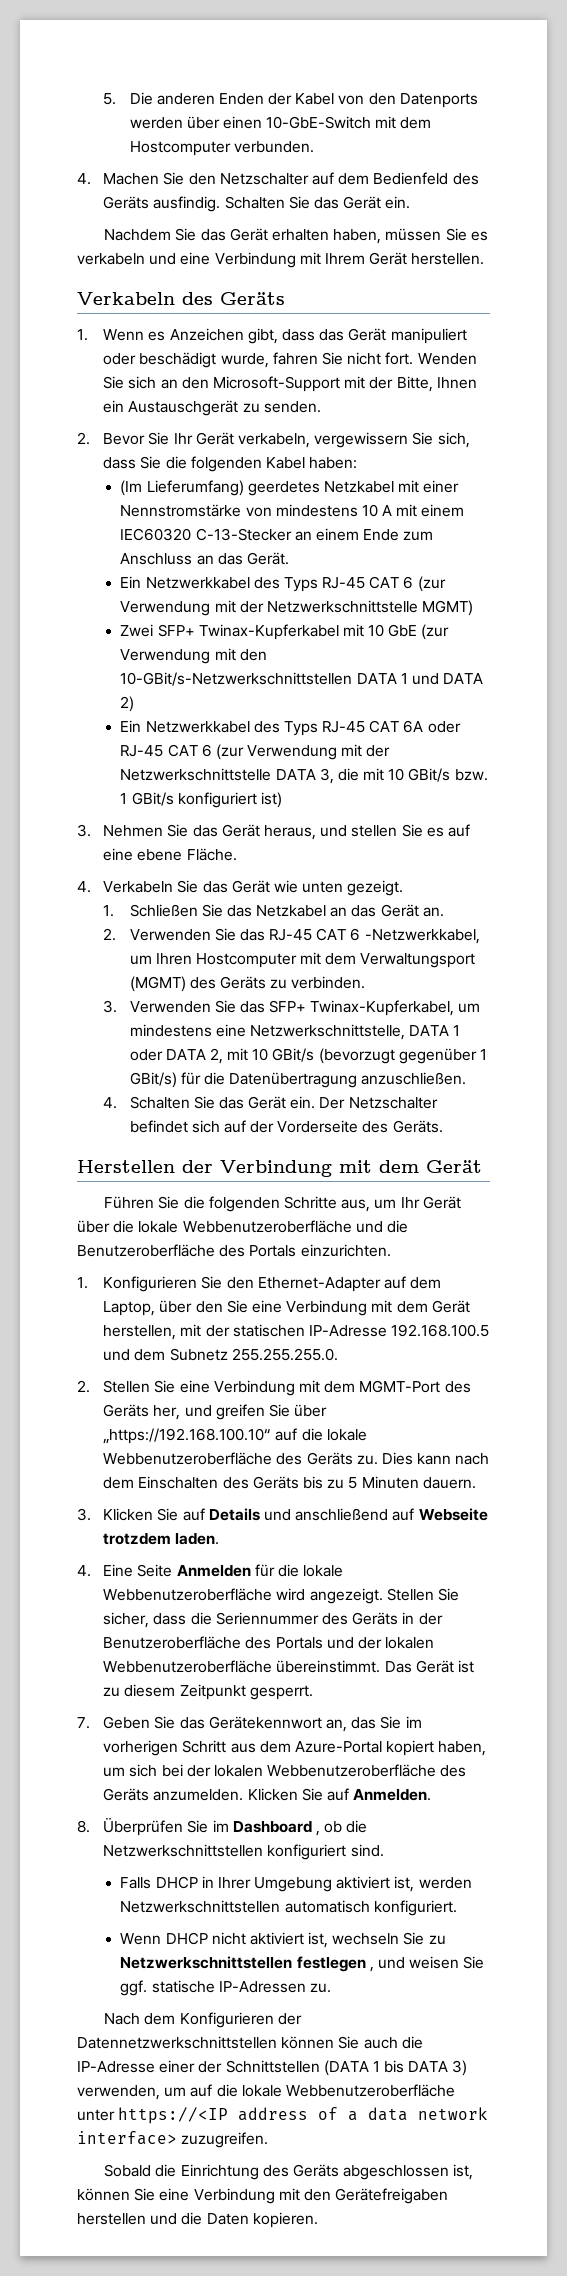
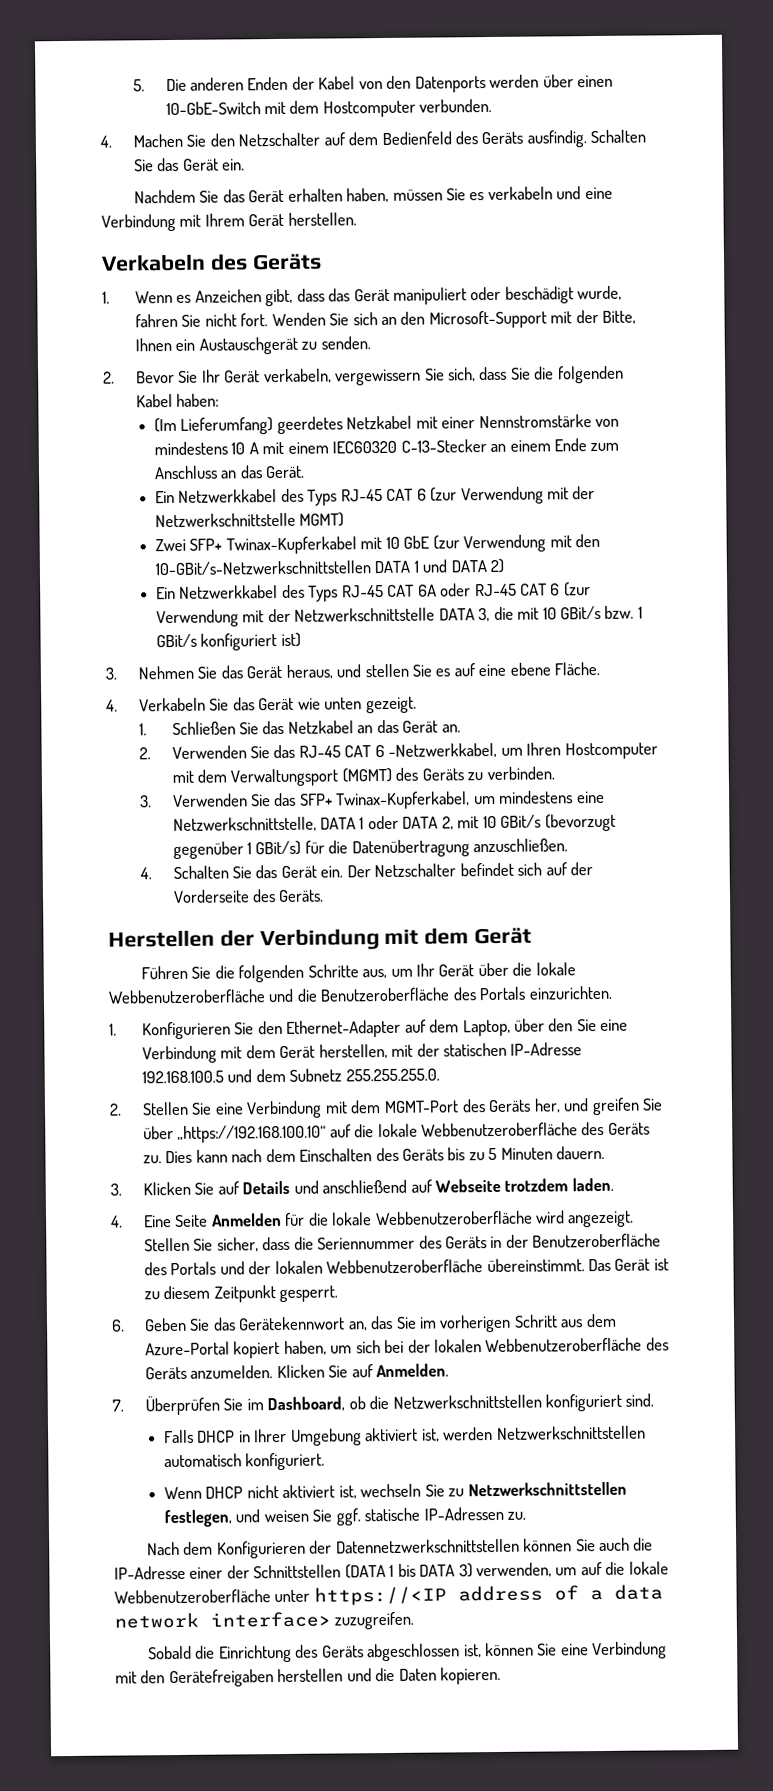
[77,1717,90,1729] 7. -> [111,1319,125,1332] 6.
[77,1820,90,1833] 8. -> [112,1399,124,1412] 7.
[232,1821,321,1836] Dashboard , -> [267,1396,346,1412] Dashboard,
[296,1956,374,1972] festlegen , -> [163,1509,232,1528] festlegen,

